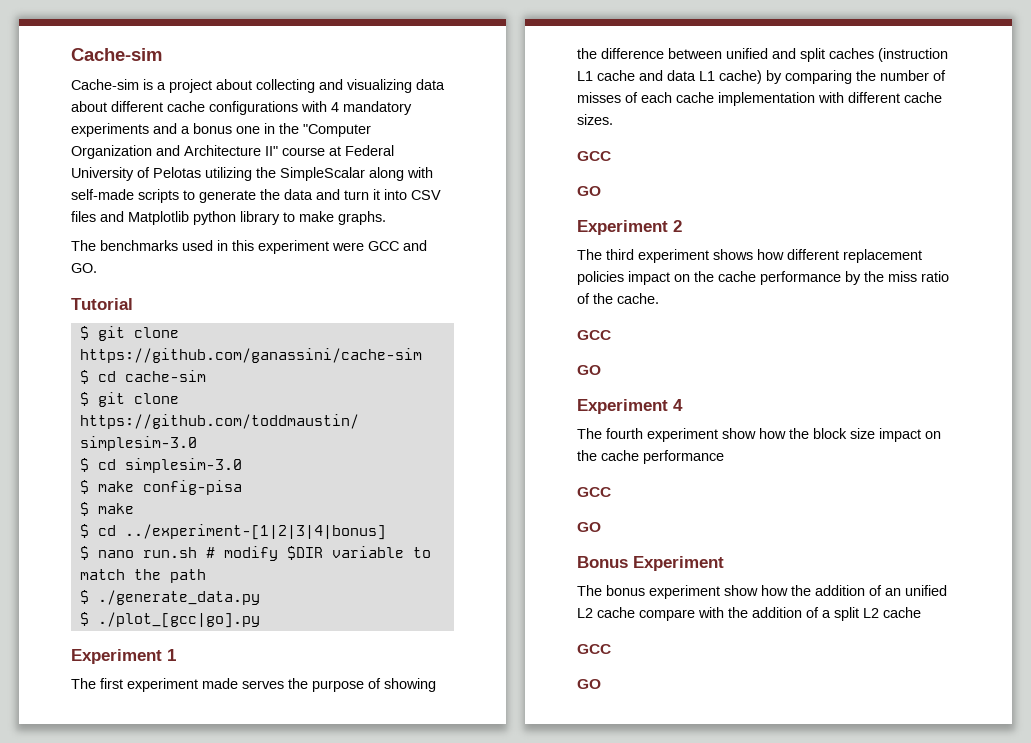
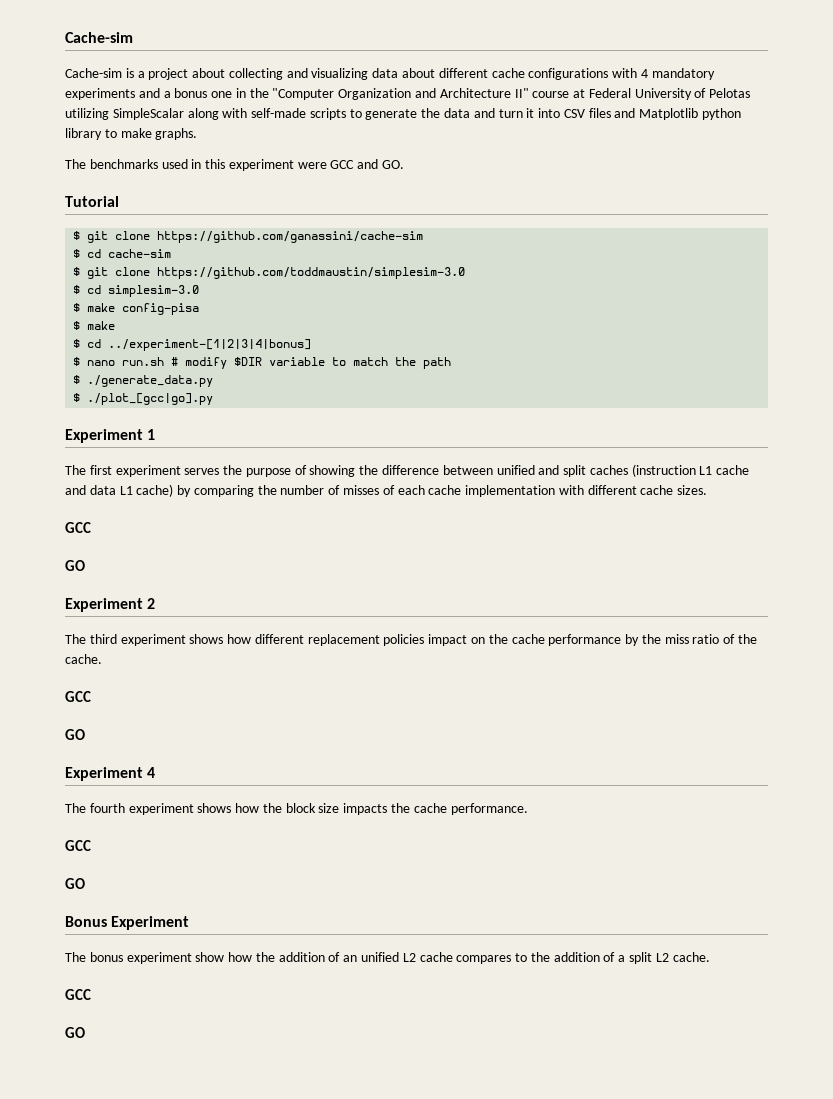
[256,167,276,178] the -> (109, 114) none
[202,678,238,689] made -> (181, 471) none
[722,428,756,439] show -> [197,803,232,813] shows
[879,428,941,442] [577,450,724,464] impact on the cache performance -> [343,803,528,815] impacts the cache performance.
[639,607,724,621] compare with -> [456,953,528,964] compares to
[883,607,921,618] cache -> [672,952,710,962] cache.

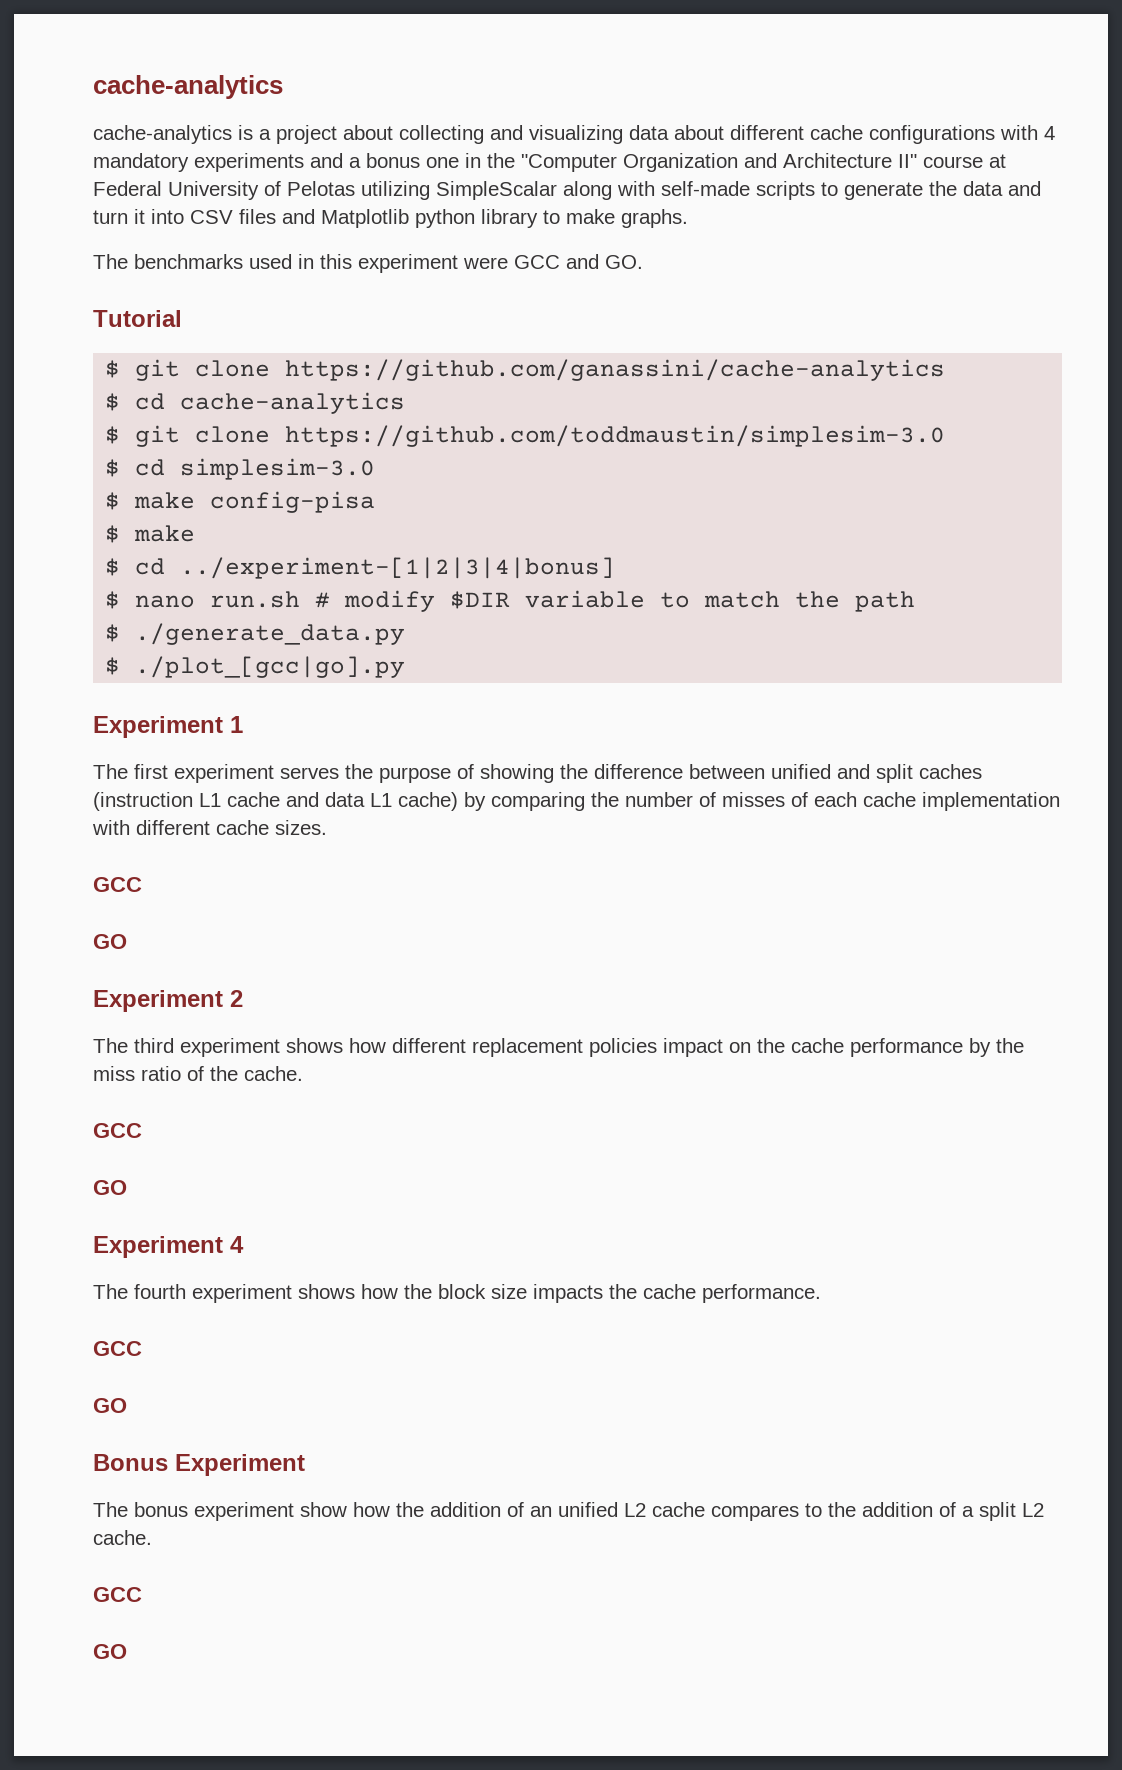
[65,32,133,43] [65,68,122,78] Cache-sim // Cache-sim -> [93,75,283,99] [93,125,232,144] cache-analytics // cache-analytics
[157,231,424,243] [73,249,172,258] https://github.com/ganassini/cache-sim // $ cd cache-sim -> [285,359,946,381] [105,392,406,414] https://github.com/ganassini/cache-analytics // $ cd cache-analytics

